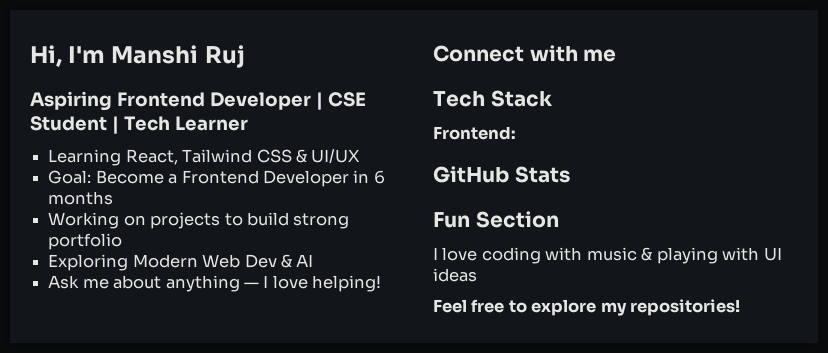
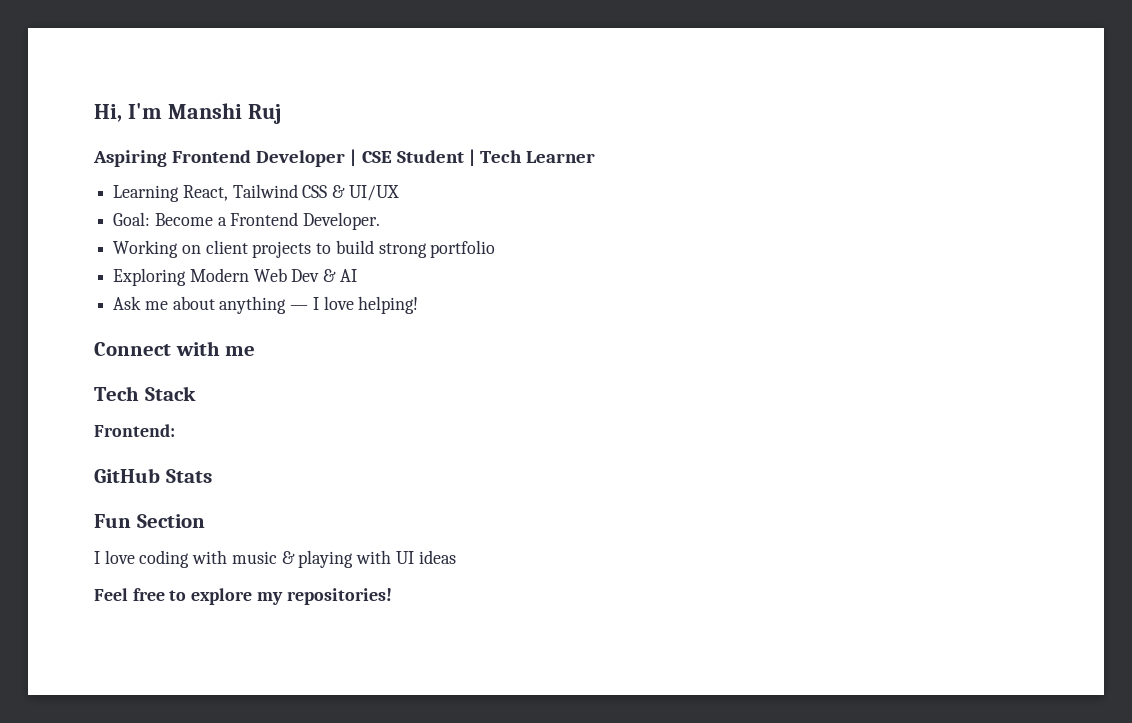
[262,170,385,187] [48,191,114,205] Developer in 6 months -> [303,212,381,230] Developer.
(146, 220) none -> [205,240,248,254] client

